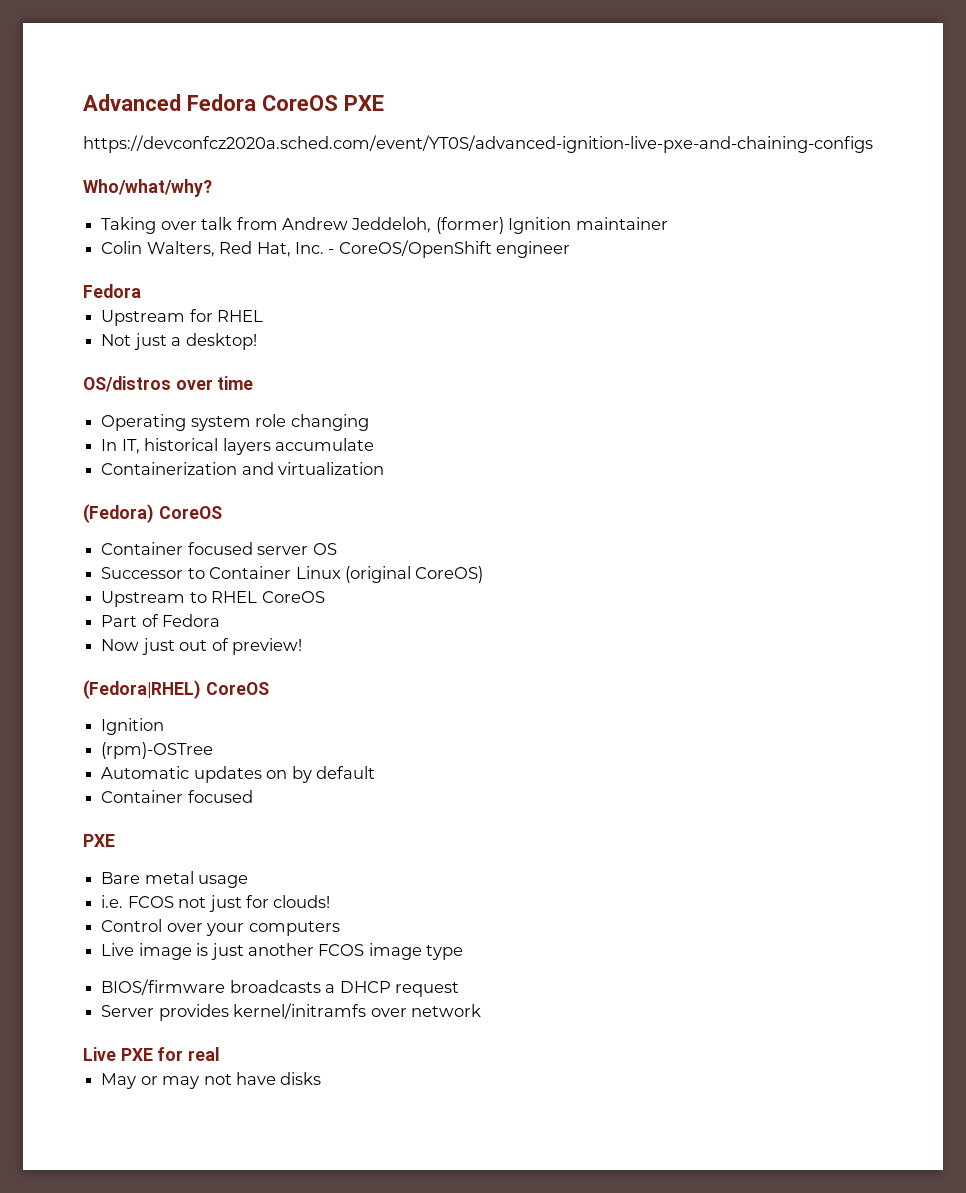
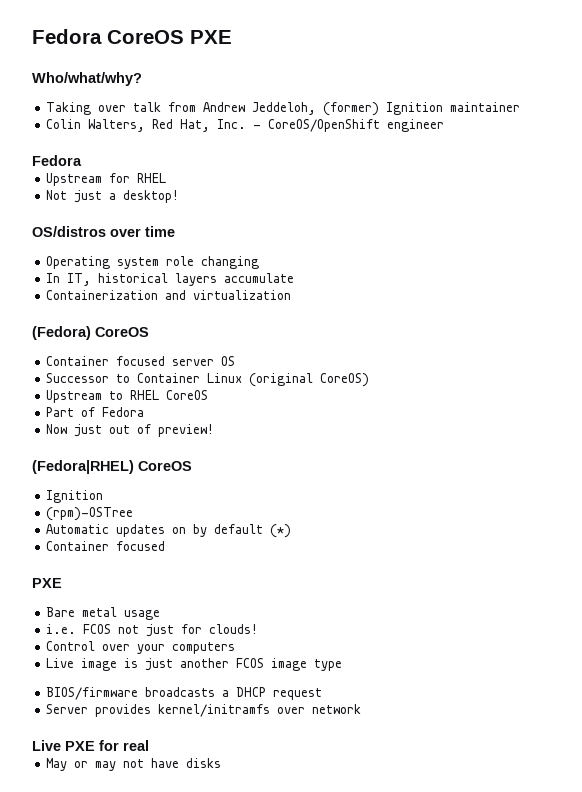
[83,94,181,111] Advanced -> (32, 36) none
[83,135,873,153] // https://devconfcz2020a.sched.com/event/YT0S/advanced-ignition-live-pxe-and-chaining-configs -> (232, 37) none
(375, 772) none -> [270,524,292,538] (*)

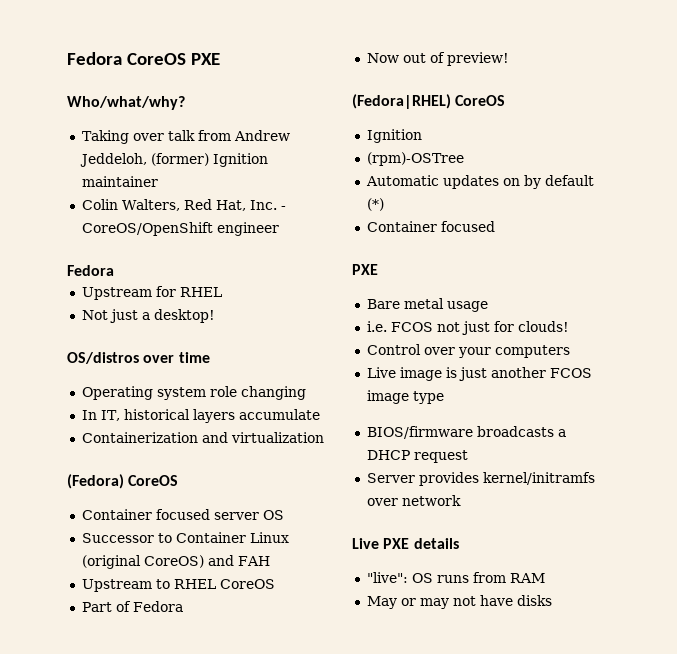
(370, 380) none -> [207,555,270,566] and FAH
[74,424,103,437] just -> (399, 58) none
[99,740,149,751] for real -> [413,538,459,549] [366,572,545,583] details // "live": OS runs from RAM

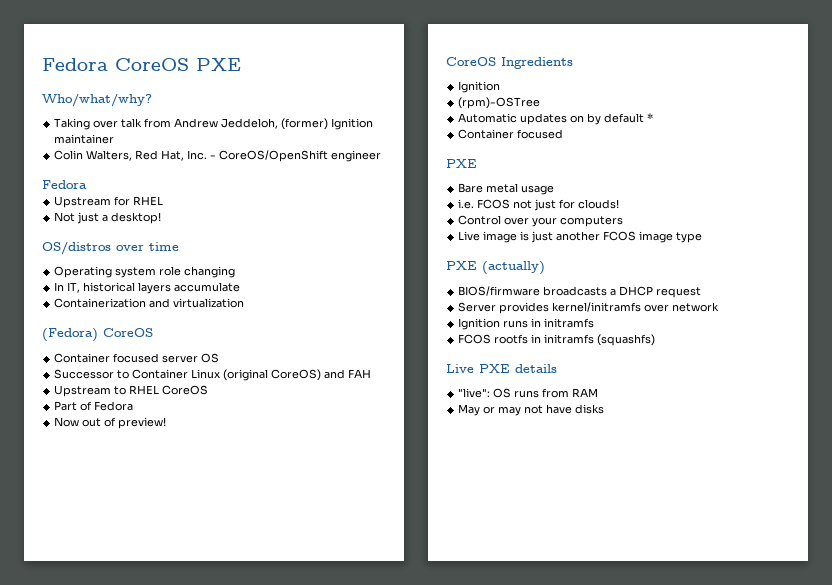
[352,94,506,109] (Fedora|RHEL) CoreOS -> [446,57,573,69] CoreOS Ingredients
[366,198,384,211] (*) -> [647,113,654,122] *
(444, 397) none -> [446,261,545,275] // PXE (actually)
(461, 500) none -> [458,318,595,330] [458,334,656,346] // Ignition runs in initramfs // FCOS rootfs in initramfs (squashfs)

